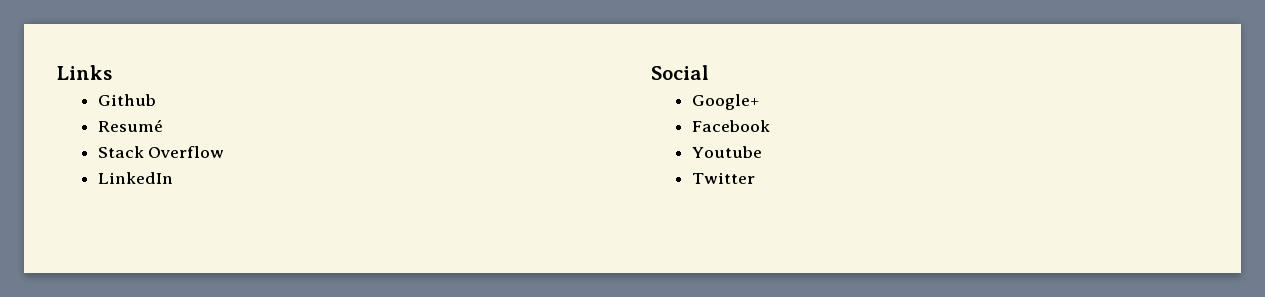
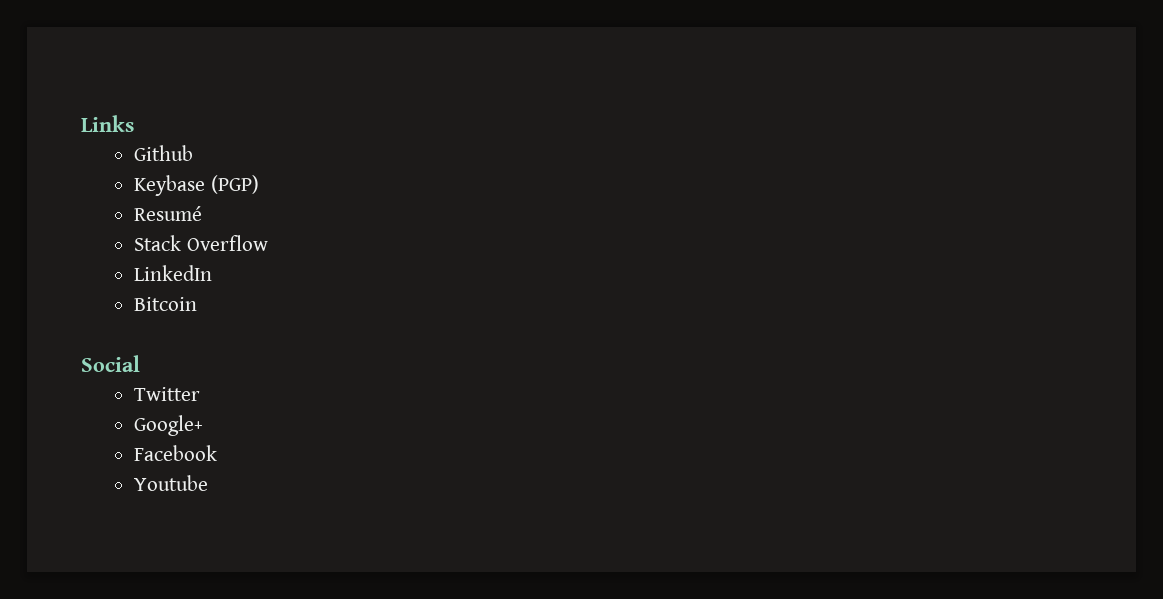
(156, 100) none -> [134,175,259,196] // Keybase (PGP)
(173, 178) none -> [134,297,198,311] // Bitcoin
(709, 72) none -> [134,387,201,401] // Twitter
[691,172,755,184] // Twitter -> (209, 483) none

